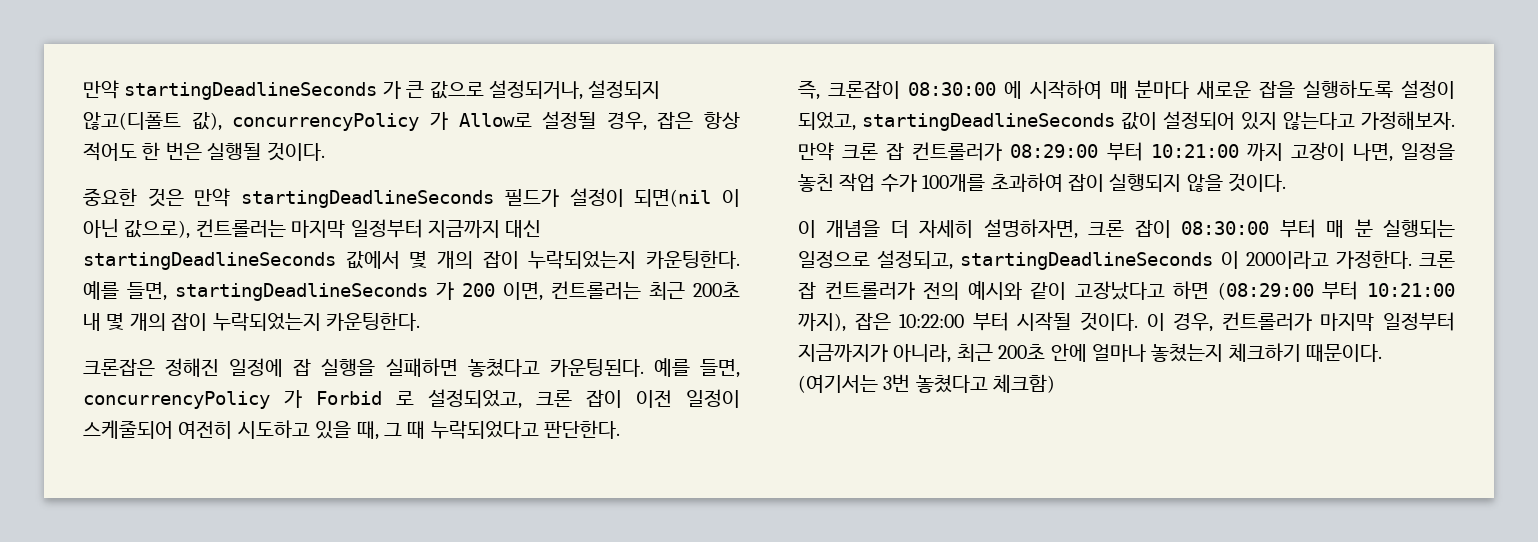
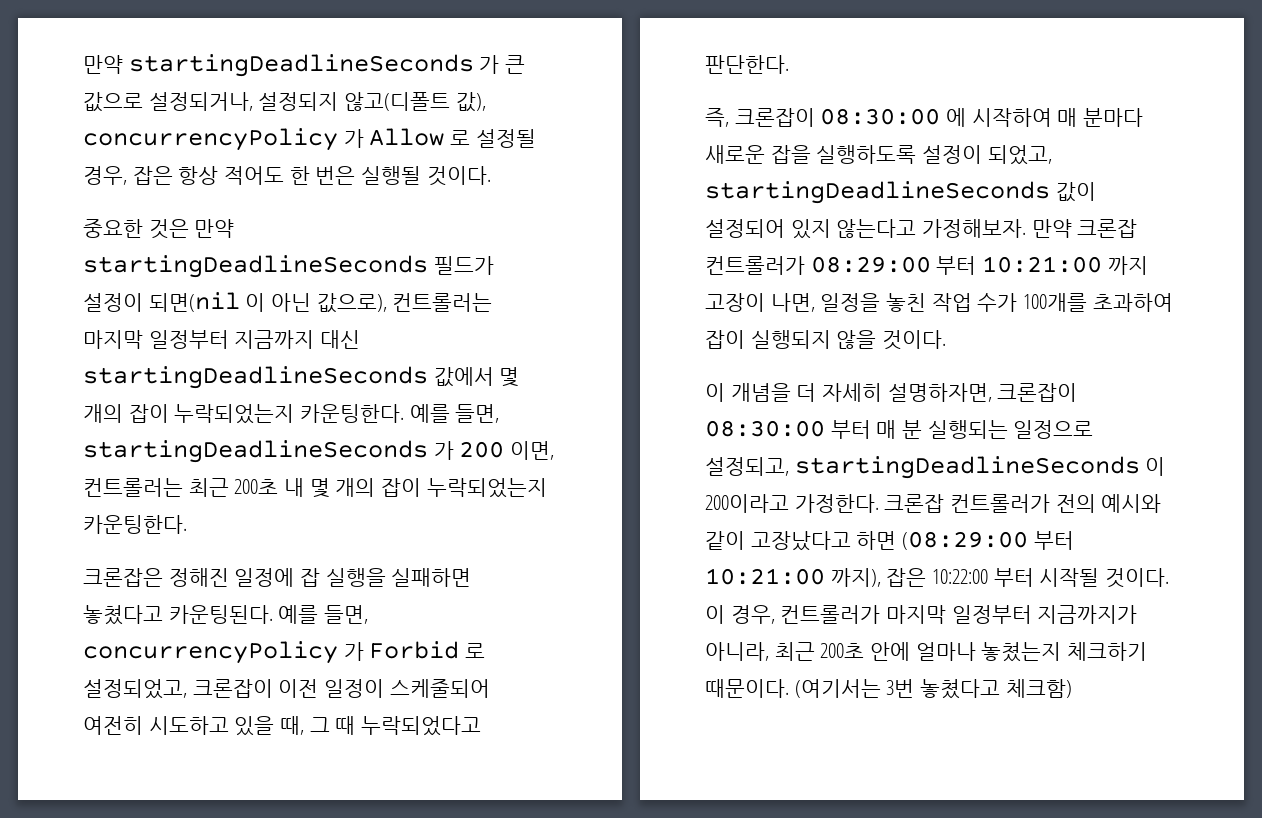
[458,113,532,127] Allow로 -> [369,128,471,146] Allow 로
[536,389,622,408] 크론 잡이 -> [192,679,273,698] 크론잡이
[842,142,905,160] 크론 잡 -> [1077,219,1138,238] 크론잡
[1088,219,1171,238] 크론 잡이 -> [997,383,1078,402] 크론잡이
[1419,251,1455,268] [798,281,816,299] 크론 잡 -> [884,494,945,513] 크론잡

